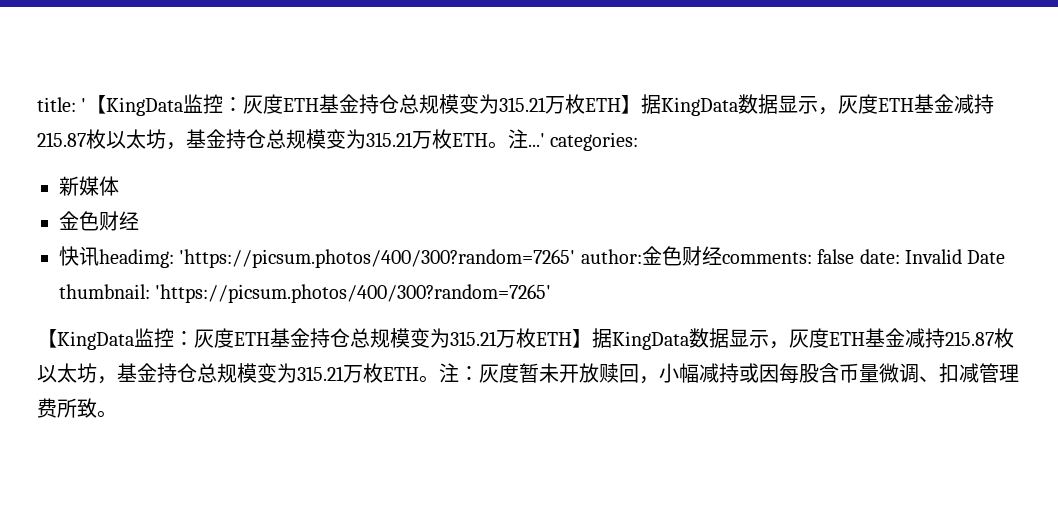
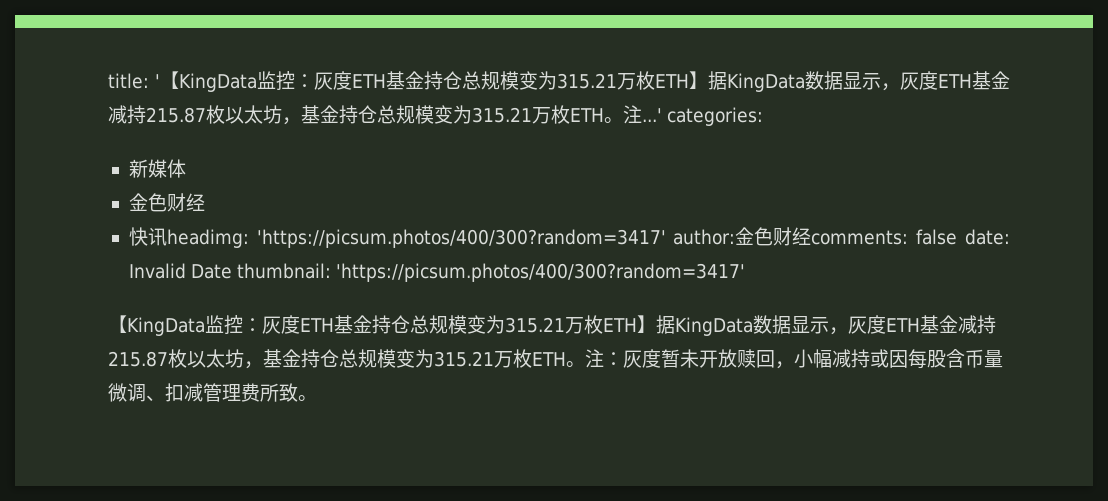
[179,249,576,268] 'https://picsum.photos/400/300?random=7265' -> [256,229,666,248] 'https://picsum.photos/400/300?random=3417'
[155,284,552,303] 'https://picsum.photos/400/300?random=7265' -> [336,263,746,282] 'https://picsum.photos/400/300?random=3417'

